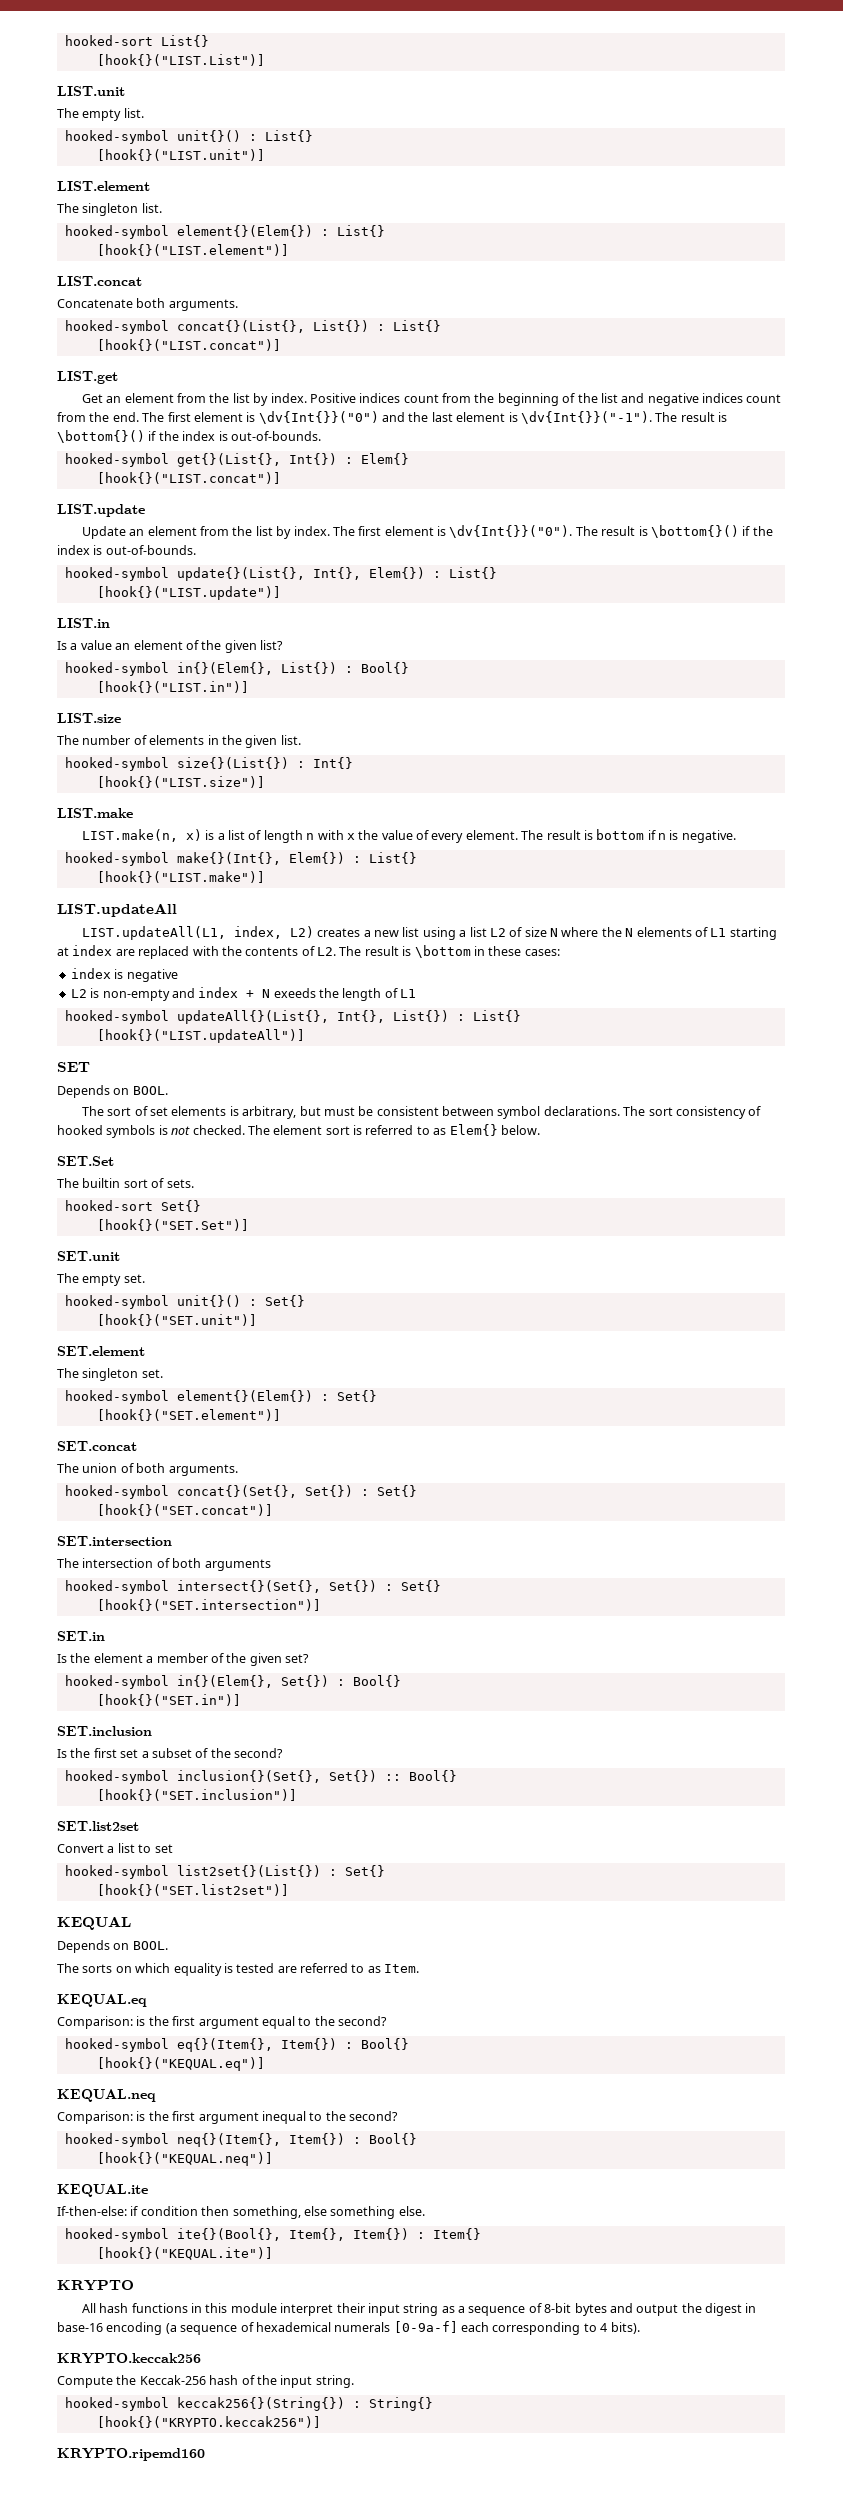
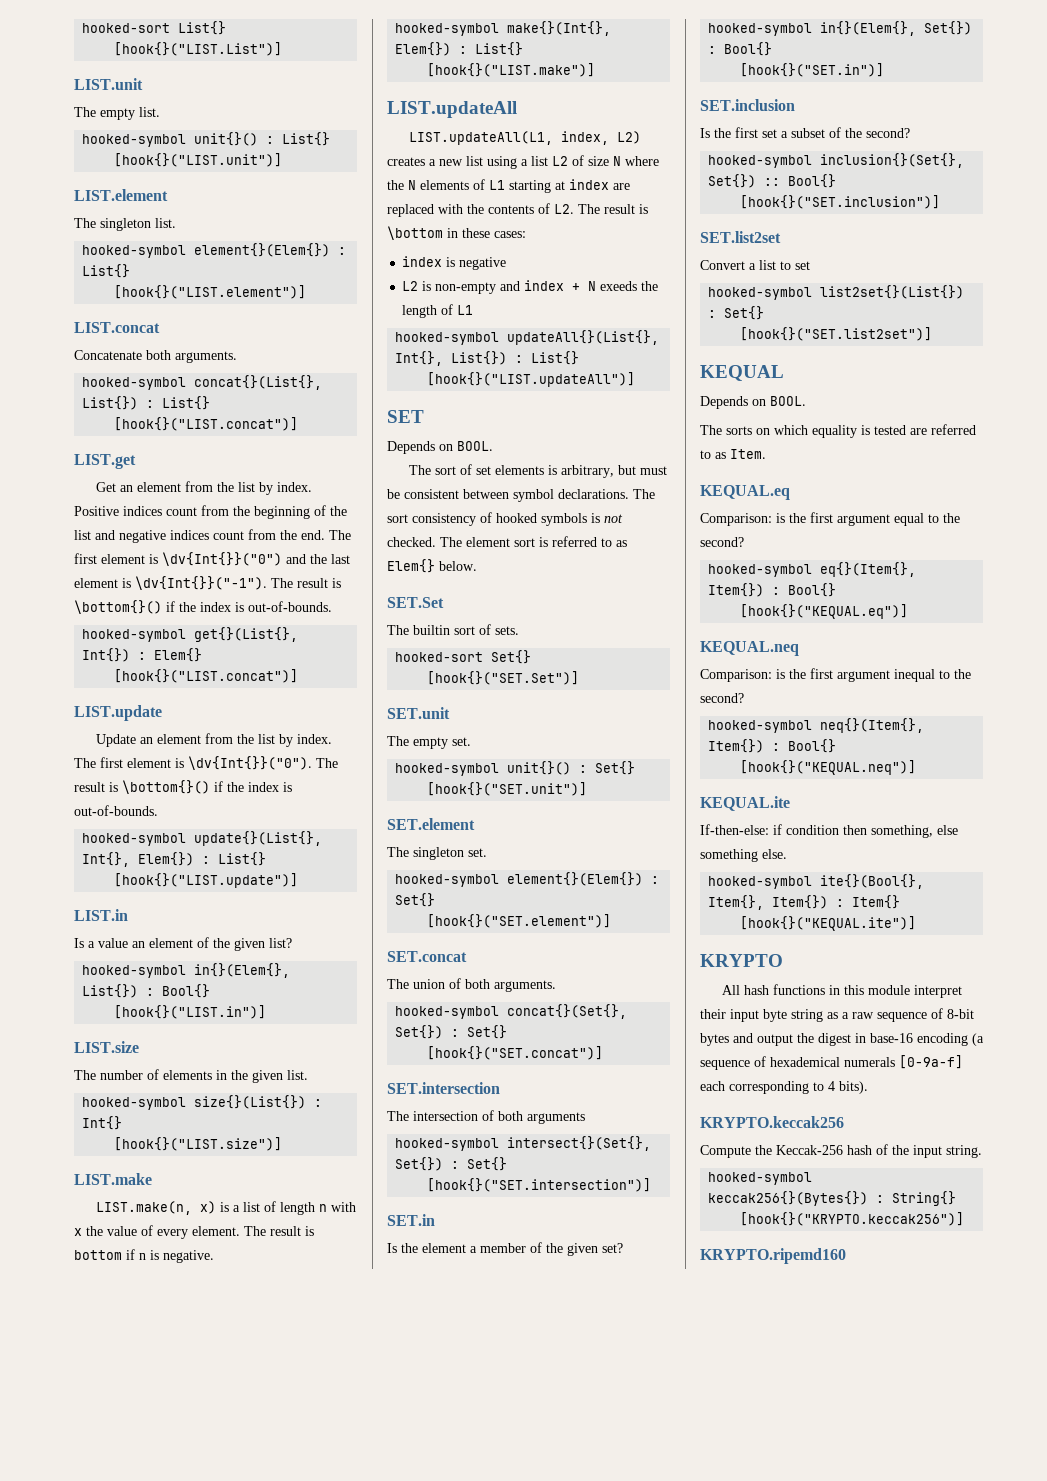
(400, 2309) none -> [763,1009,787,1022] byte
(466, 2309) none -> [852,1012,874,1019] raw
[176,2397,345,2411] keccak256{}(String{}) -> [708,1191,869,1206] keccak256{}(Bytes{})

